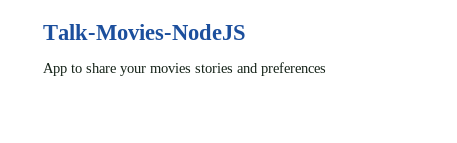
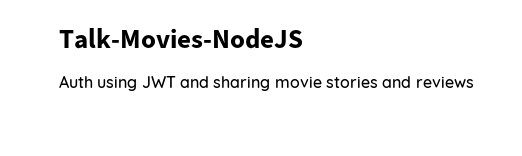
[43,63,191,76] App to share your movies -> [59,75,322,91] Auth using JWT and sharing movie
[261,62,326,76] preferences -> [415,76,474,88] reviews

